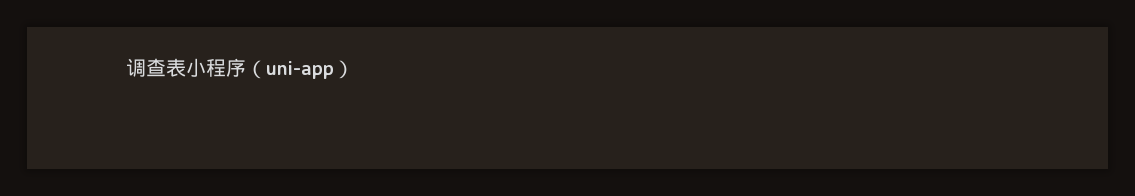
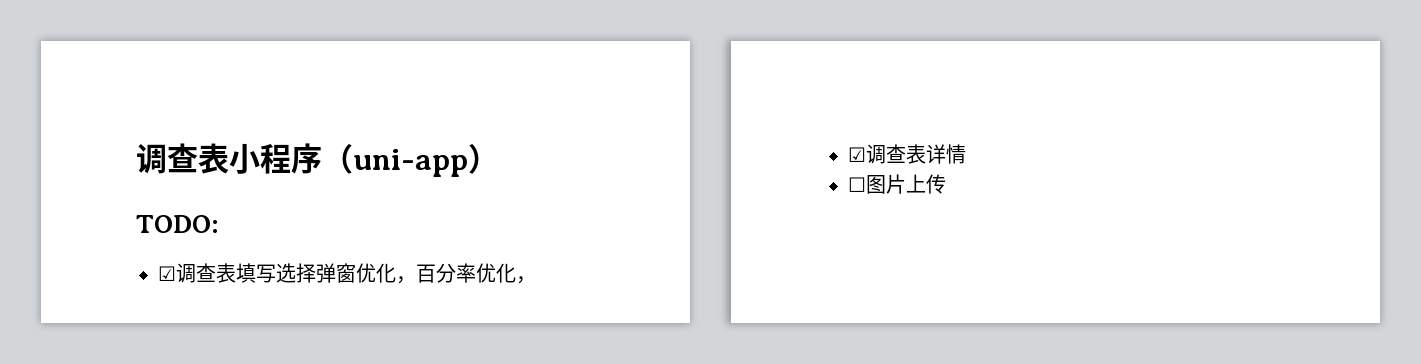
(354, 69) none -> [136,215,219,233] [158,263,536,284] [848,144,966,164] [848,174,946,194] // TODO: // ☑调查表填写选择弹窗优化，百分率优化， // ☑调查表详情 // ☐图片上传

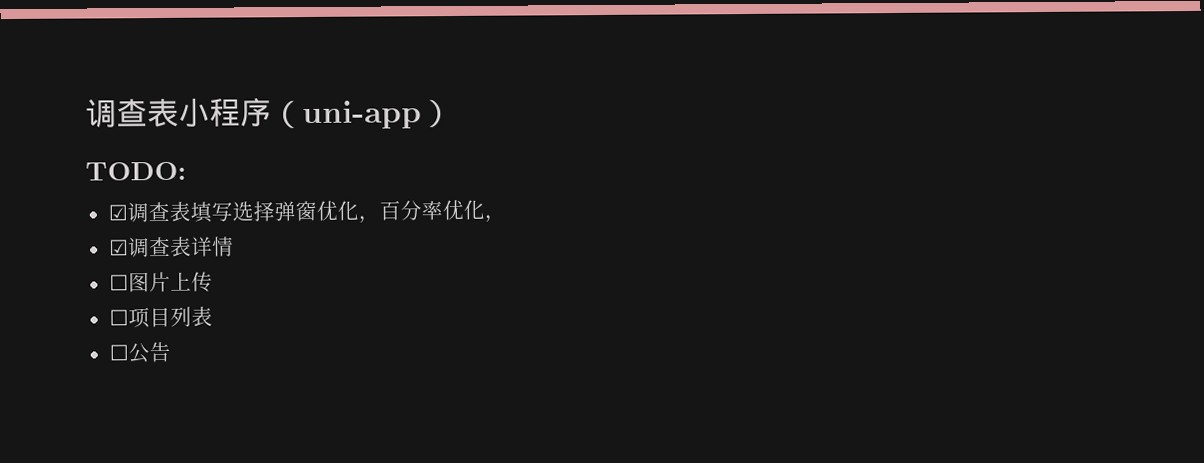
(946, 184) none -> [108,306,213,329] [108,341,171,364] // ☐项目列表 // ☐公告

